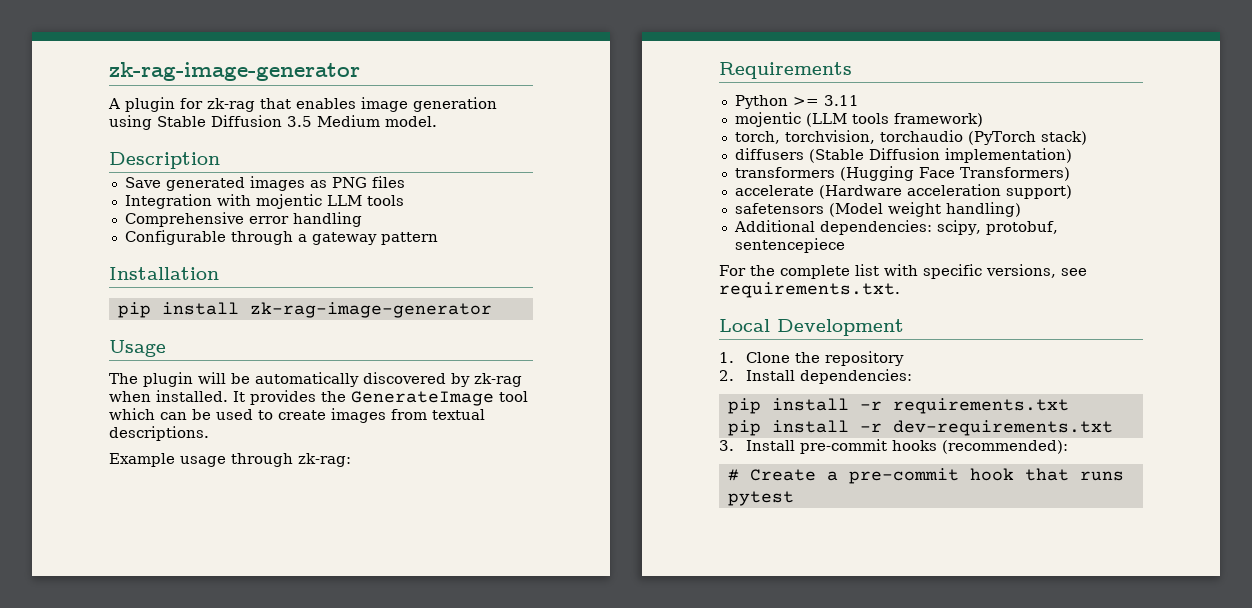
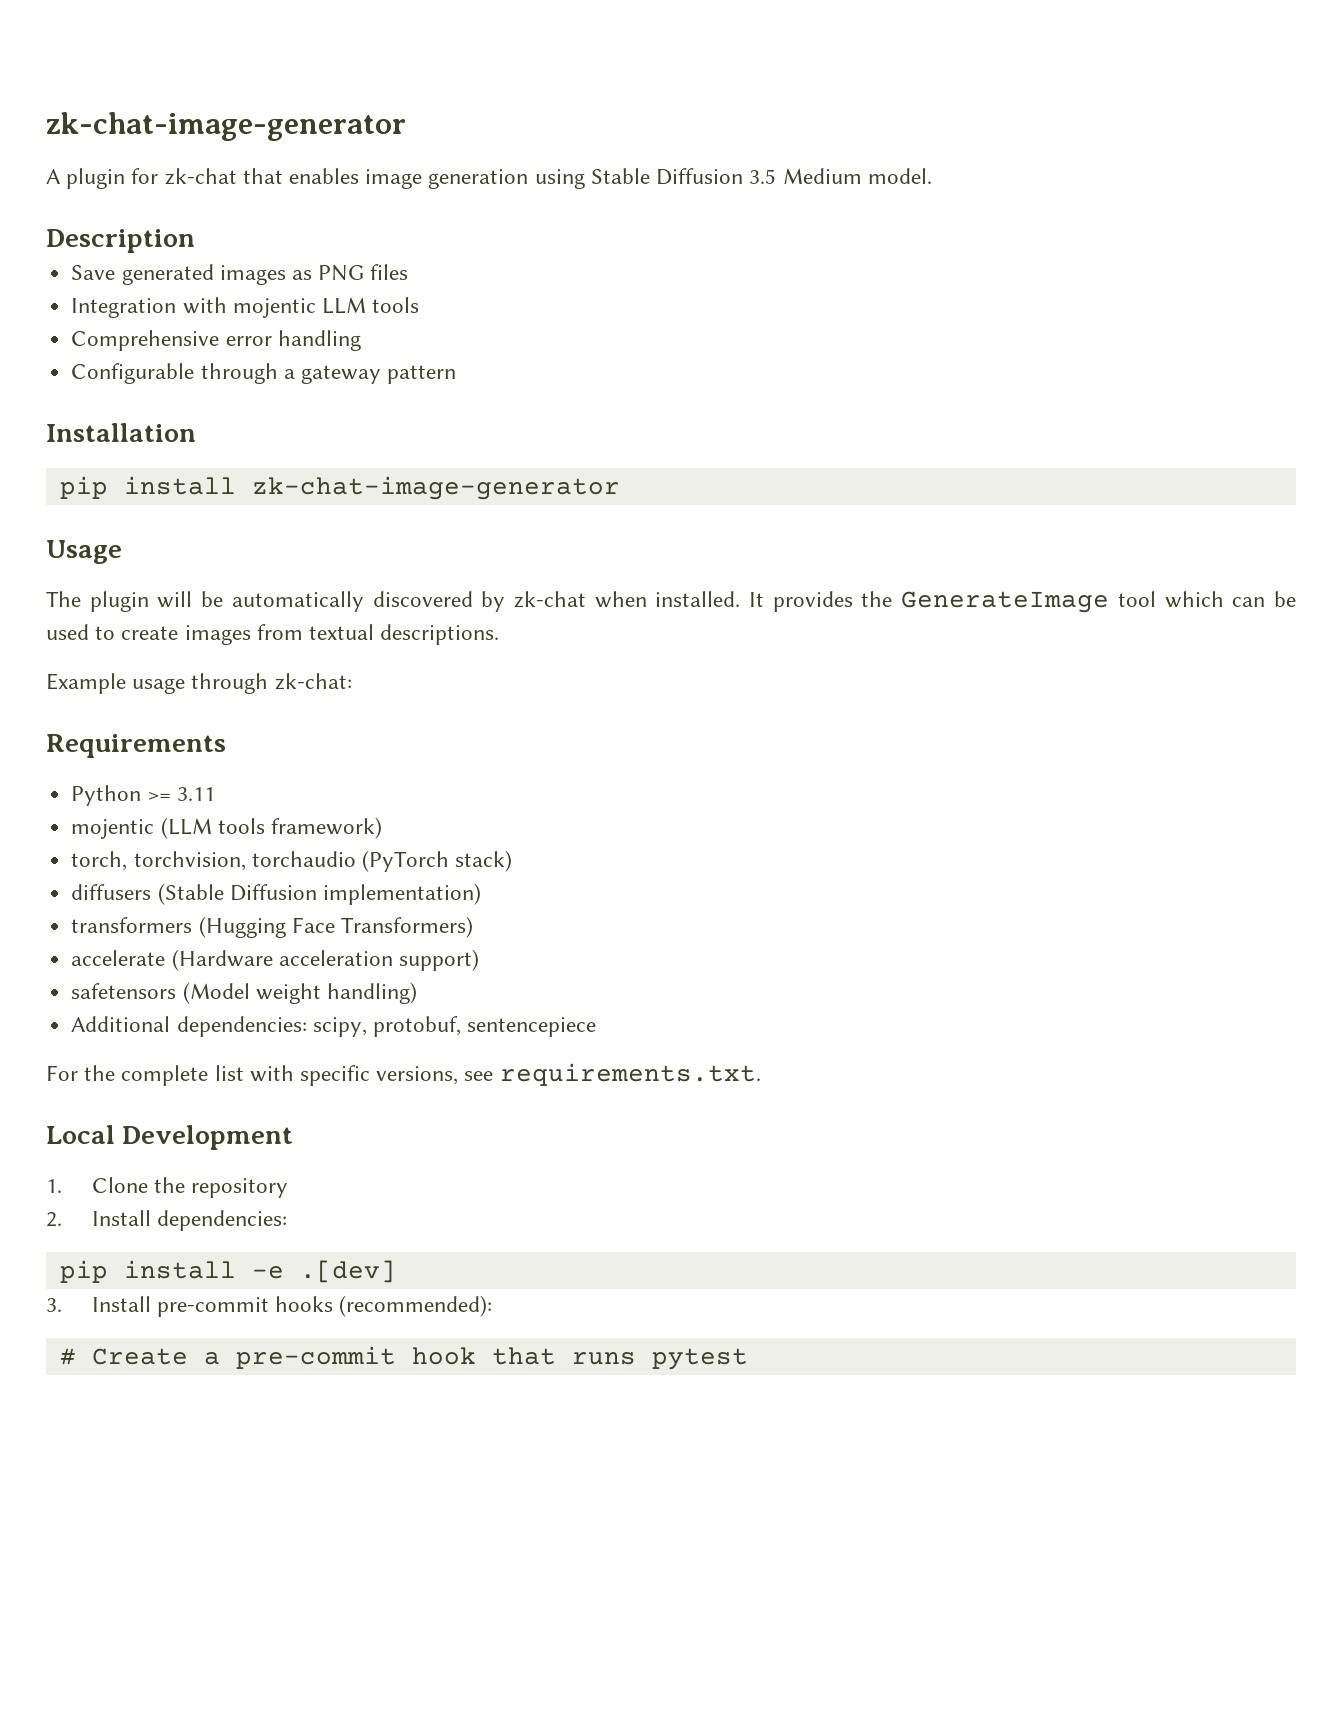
[109,62,360,81] zk-rag-image-generator -> [46,112,406,141] zk-chat-image-generator
[207,98,255,112] zk-rag -> [164,168,237,185] zk-chat
[249,302,492,318] zk-rag-image-generator -> [251,476,620,500] zk-chat-image-generator
[474,373,522,387] zk-rag -> [513,591,586,608] zk-chat
[298,453,351,467] zk-rag: -> [274,673,352,690] zk-chat:
[859,398,1069,414] [727,420,1113,436] -r requirements.txt // pip install -r dev-requirements.txt -> [251,1260,396,1283] -e .[dev]

